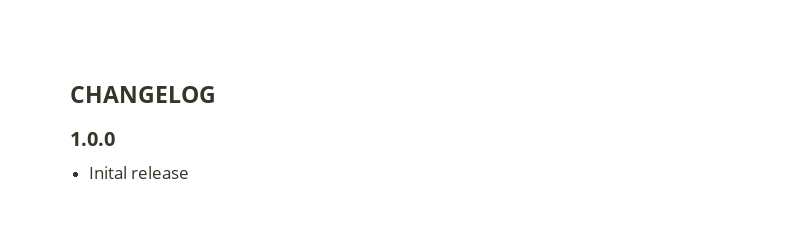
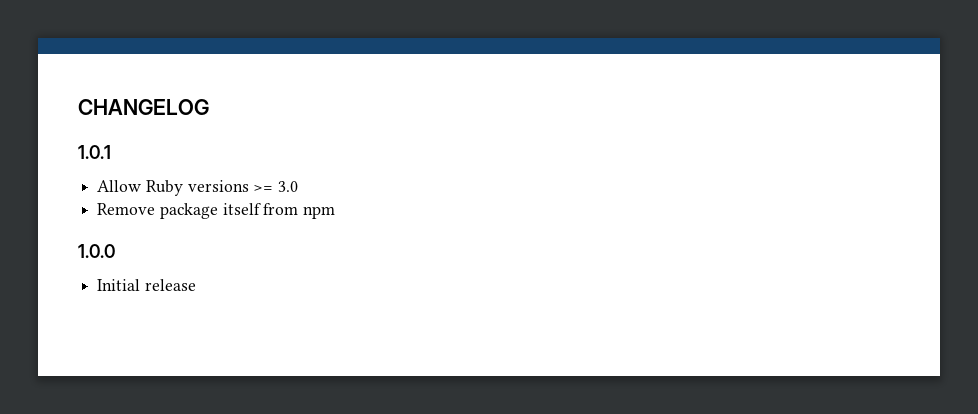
(216, 94) none -> [78,145,111,159] [97,180,299,196] [97,203,336,219] // 1.0.1 // Allow Ruby versions >= 3.0 // Remove package itself from npm
[88,166,127,179] Inital -> [97,279,141,291] Initial

